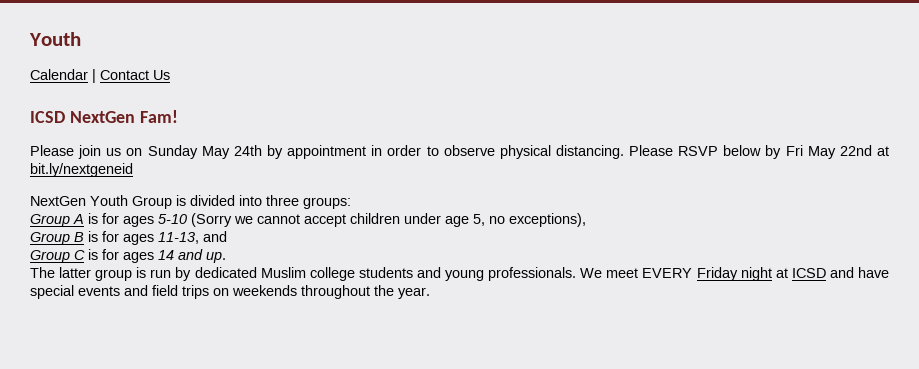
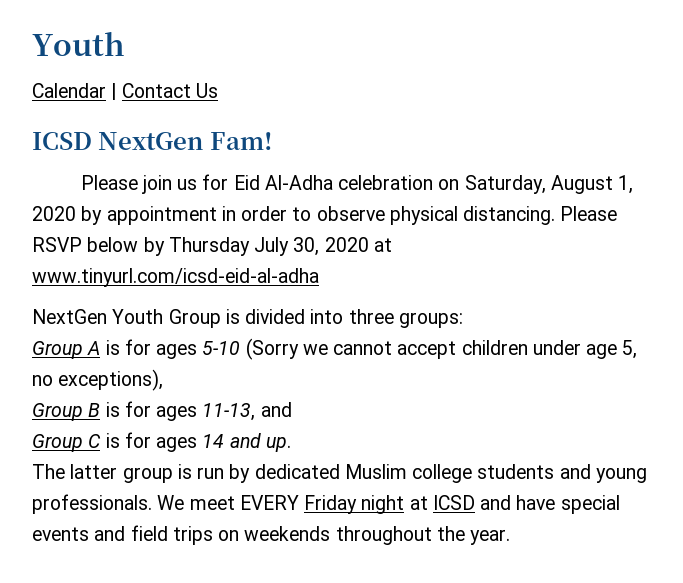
[126,145,262,159] on Sunday May 24th -> [202,174,634,194] [32,206,76,221] for Eid Al-Adha celebration on Saturday, August 1, 2020
[785,145,889,159] [30,163,133,177] Fri May 22nd at bit.ly/nextgeneid -> [168,237,392,256] [32,268,319,287] Thursday July 30, 2020 at www.tinyurl.com/icsd-eid-al-adha

